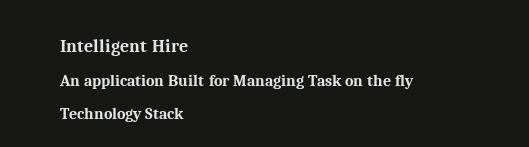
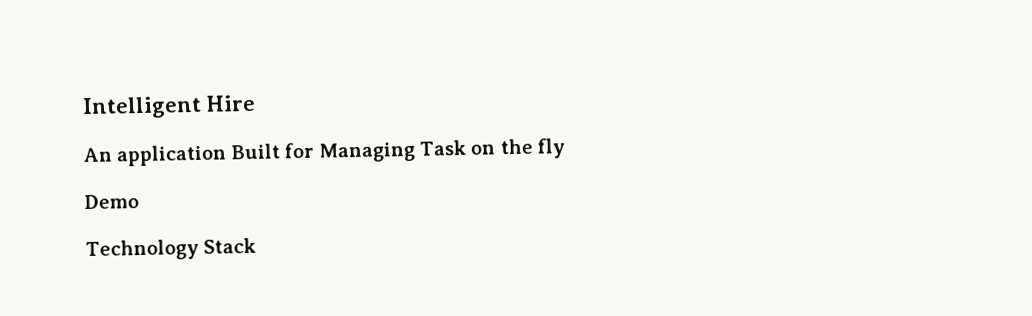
(415, 81) none -> [84,194,139,210] // Demo

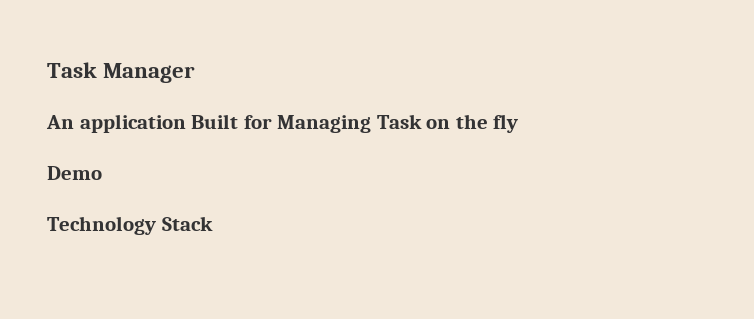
[82,94,257,120] Intelligent Hire -> [47,62,196,83] Task Manager

